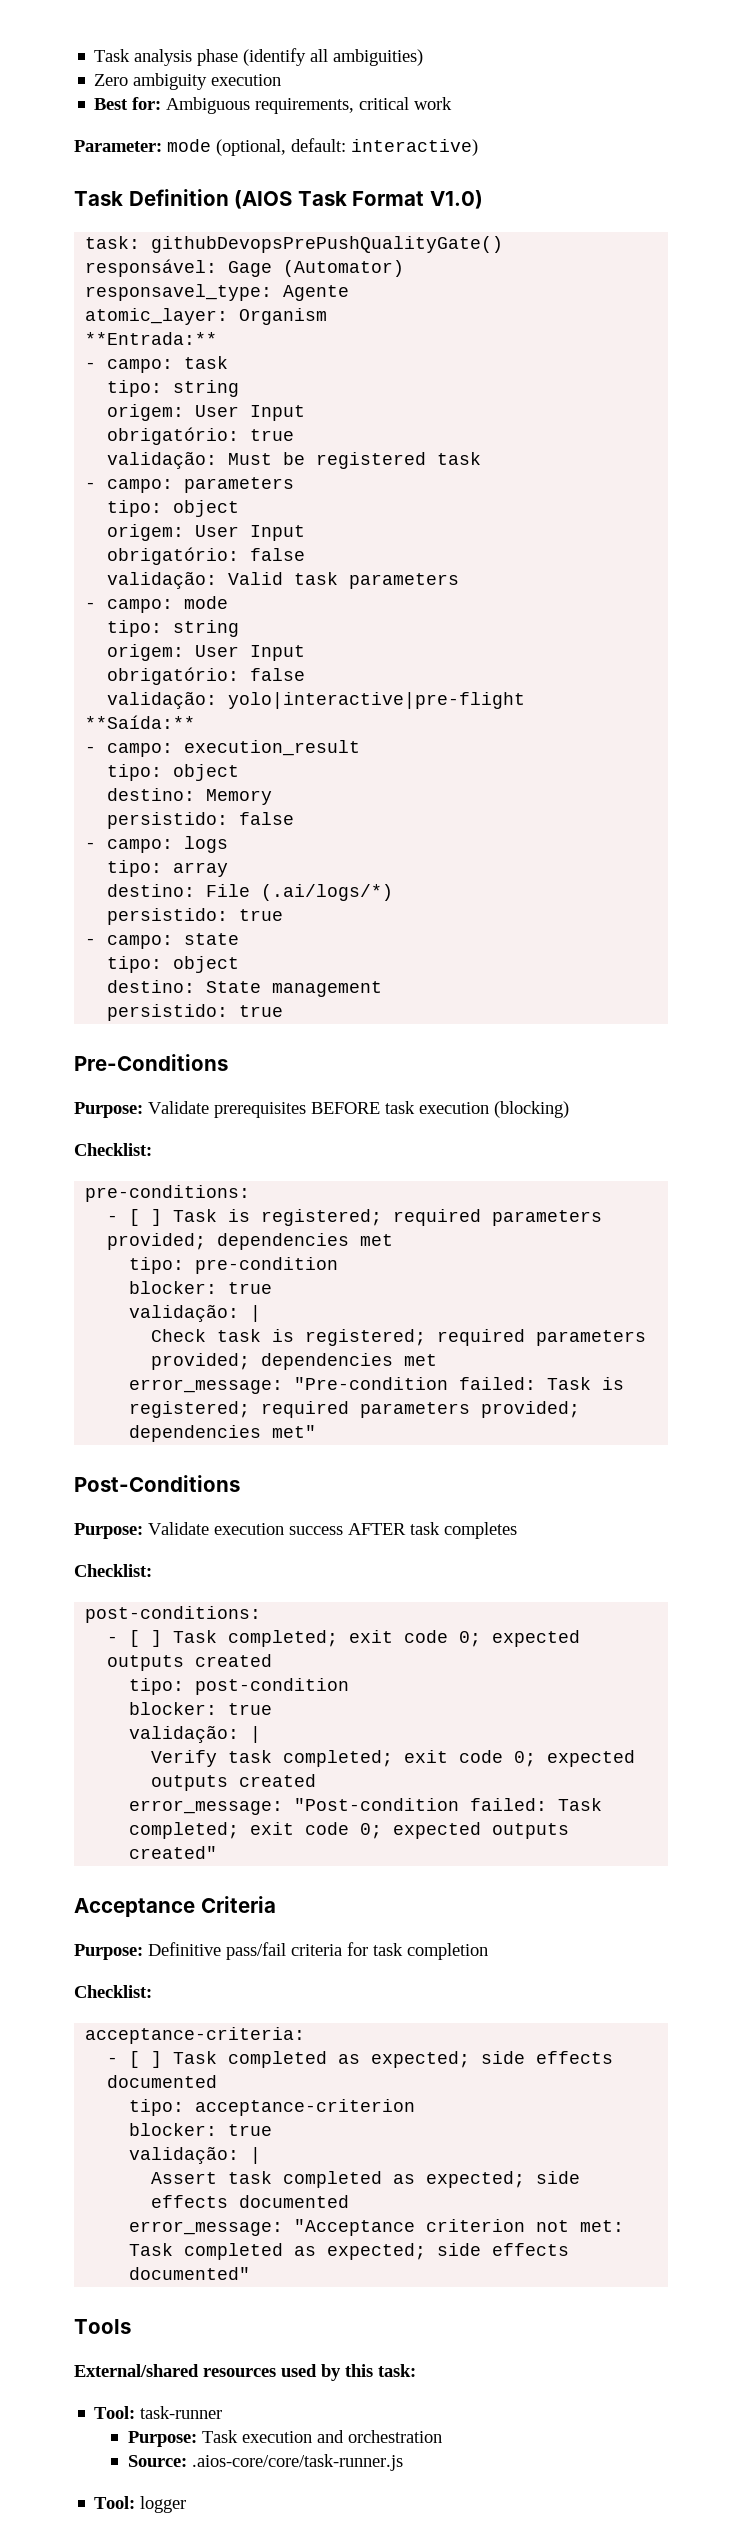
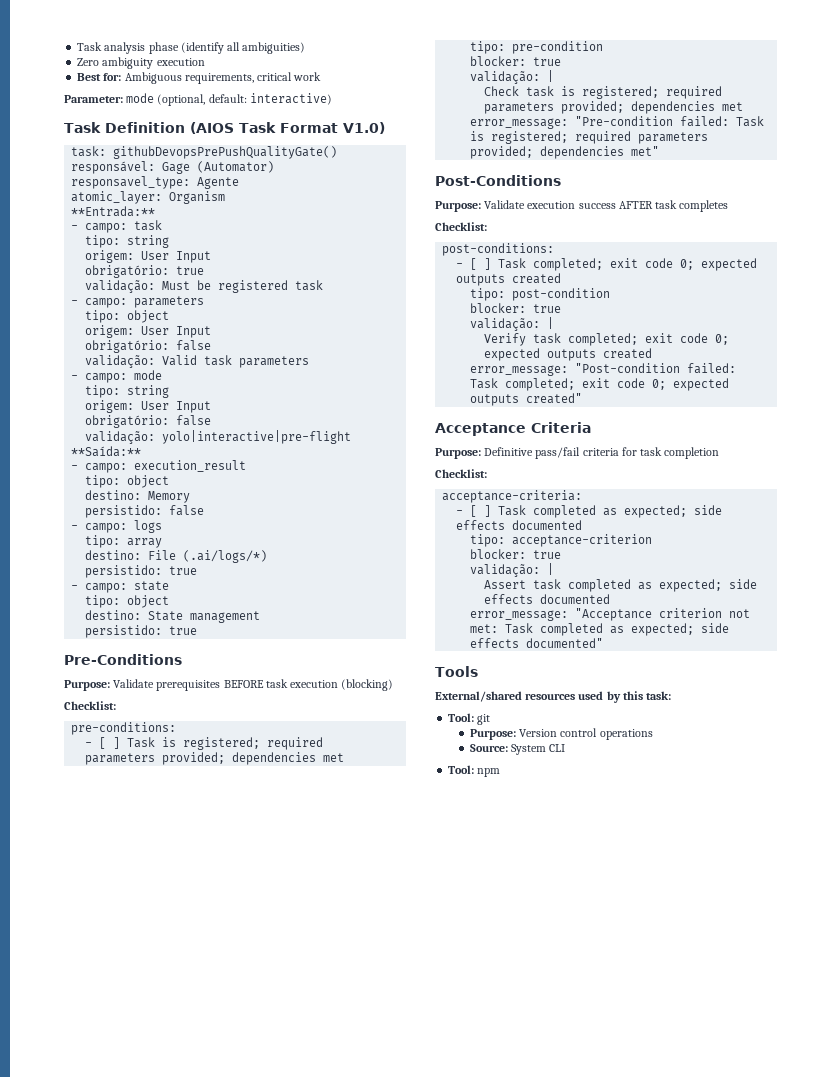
[140,2406,223,2419] [127,2430,442,2447] task-runner // Purpose: Task execution and orchestration -> [477,714,491,725] [469,728,653,740] git // Purpose: Version control operations
[191,2454,403,2471] [94,2496,187,2513] .aios-core/core/task-runner.js // Tool: logger -> [511,744,566,755] [448,765,501,777] System CLI // Tool: npm

